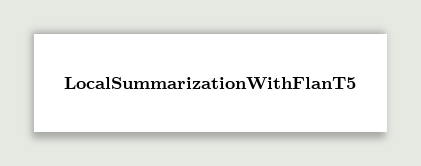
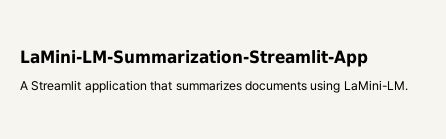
[64,77,356,90] LocalSummarizationWithFlanT5 -> [20,50,368,67] [20,80,408,93] LaMini-LM-Summarization-Streamlit-App // A Streamlit application that summarizes documents using LaMini-LM.

